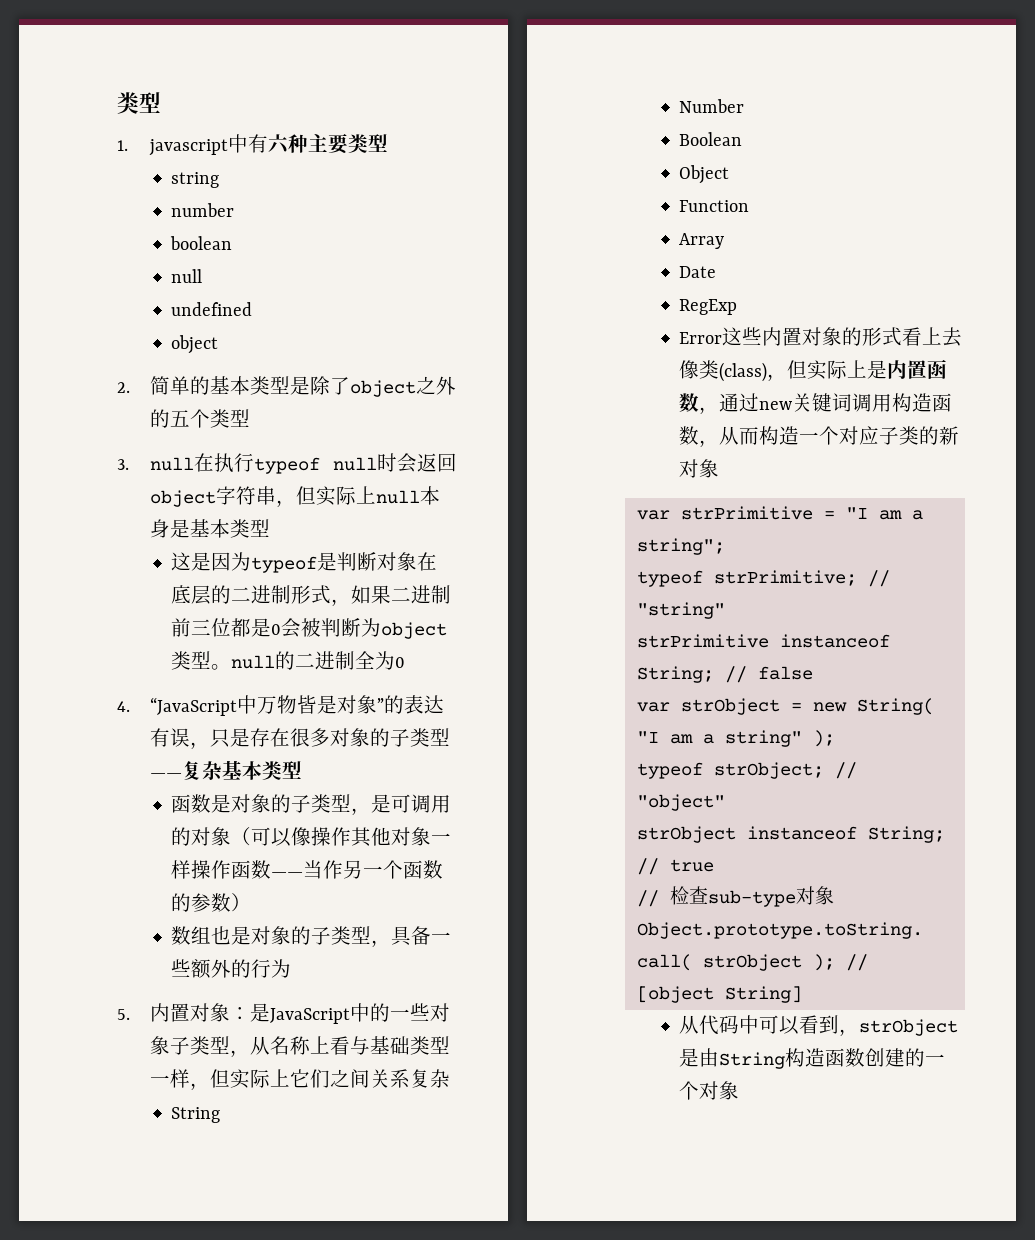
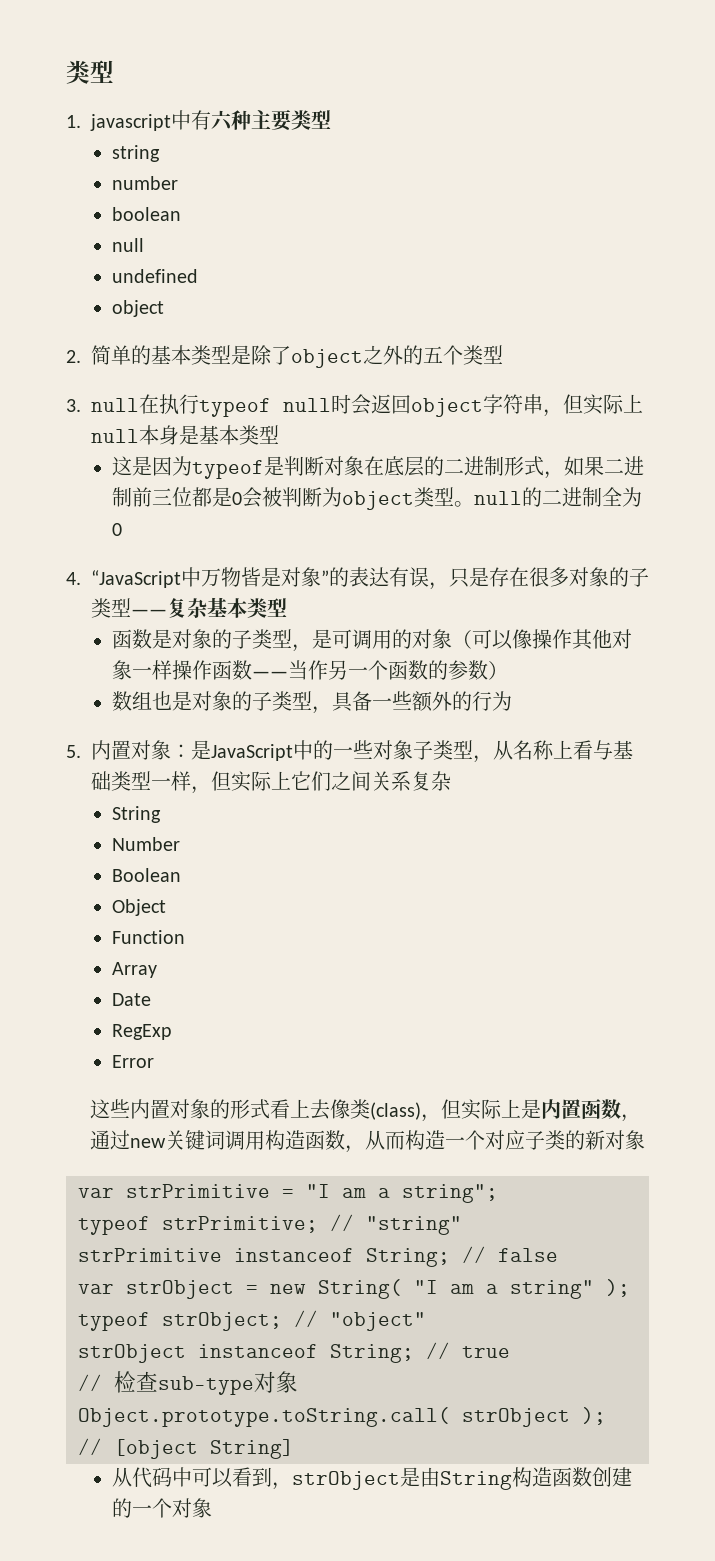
(723, 338) none -> (155, 1061) //

